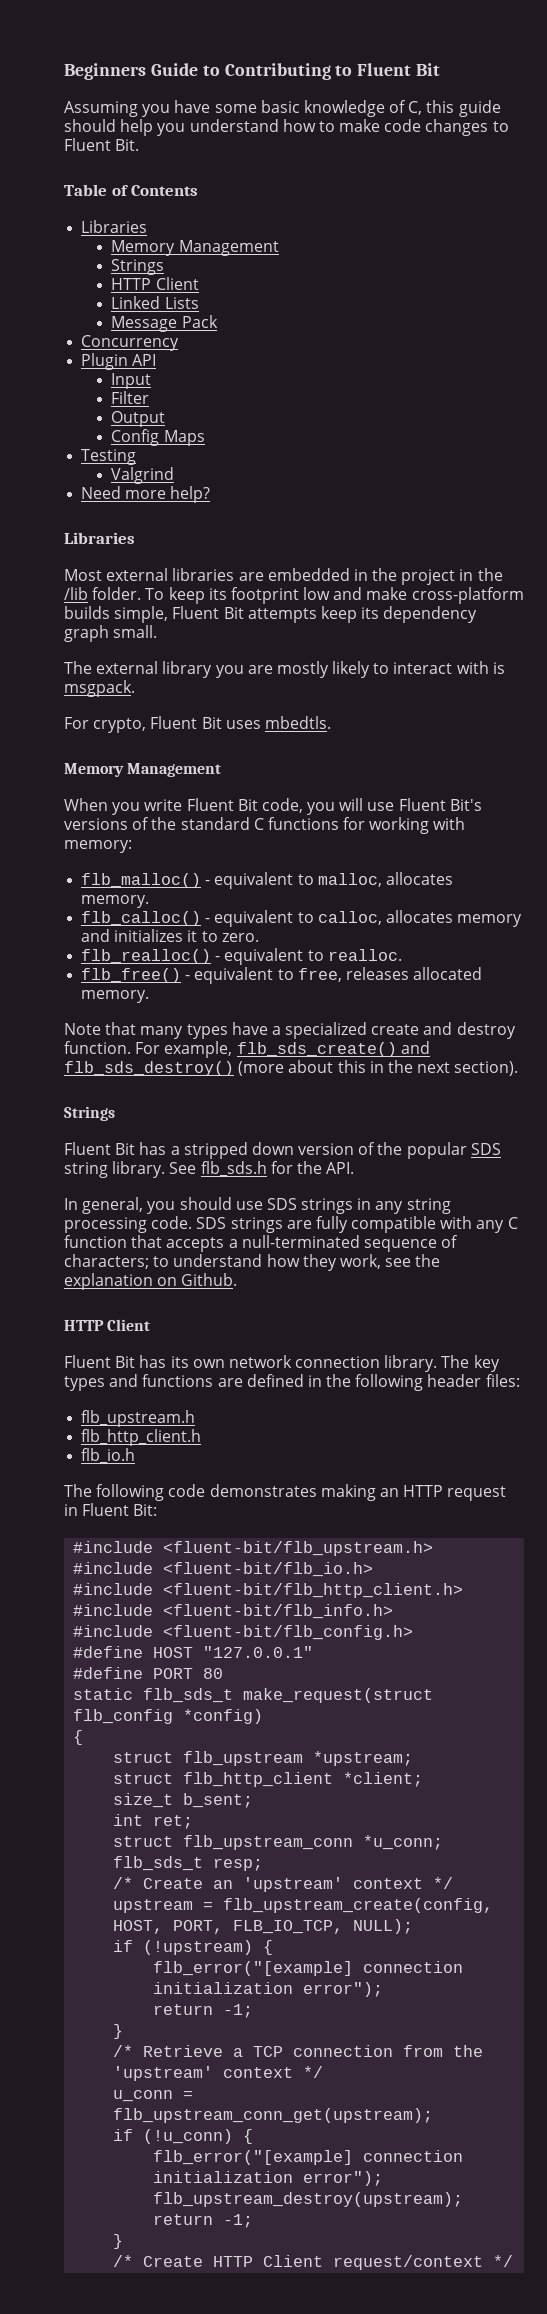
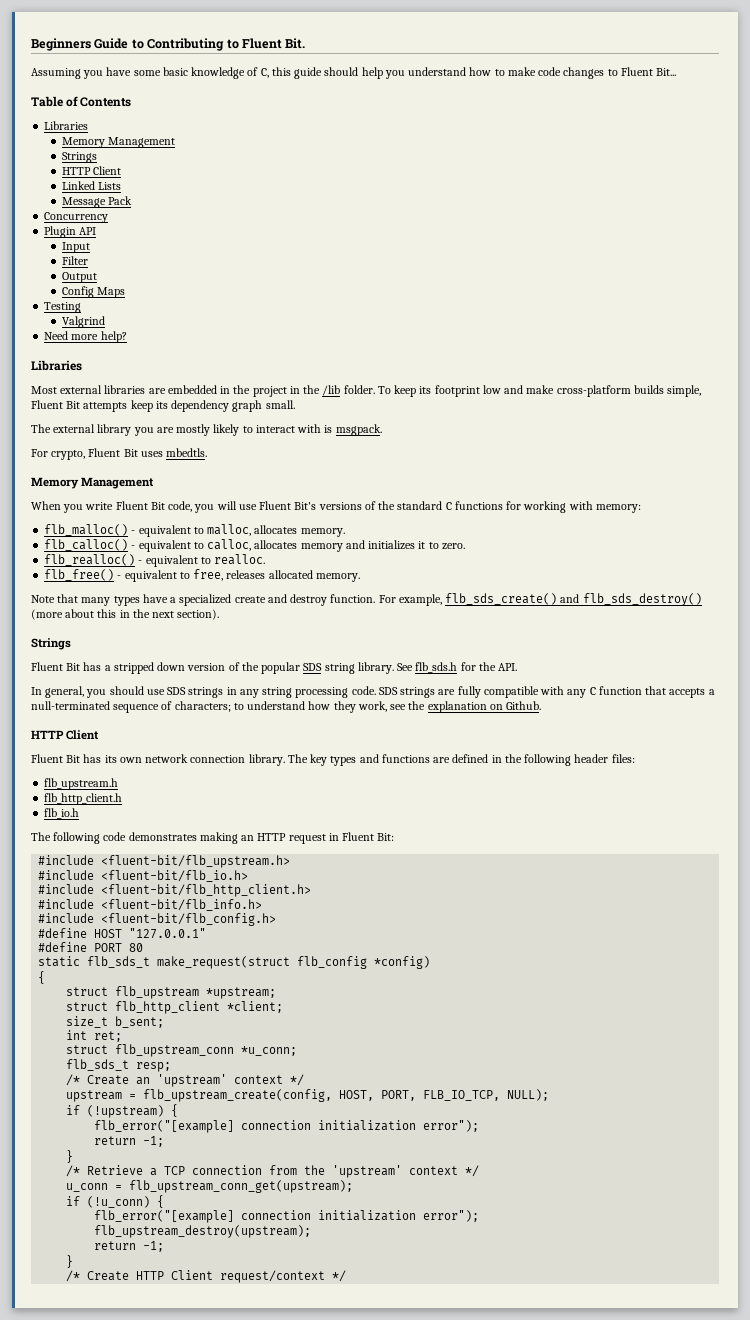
[416,63,441,76] Bit -> [285,38,306,49] Bit.
[115,139,140,151] Bit. -> [656,68,677,76] Bit...

